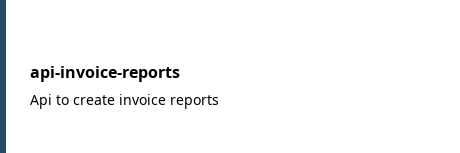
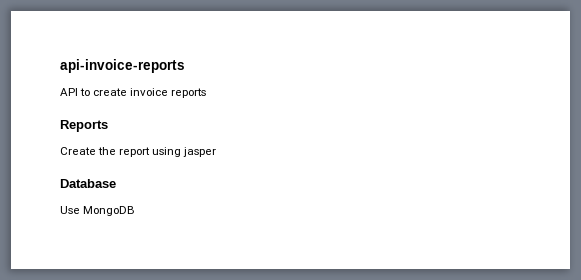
[30,94,52,109] Api -> [60,88,78,96] API
(219, 102) none -> [60,120,108,132] [60,147,217,157] [60,179,116,188] [60,206,136,216] // Reports // Create the report using jasper // Database // Use MongoDB

